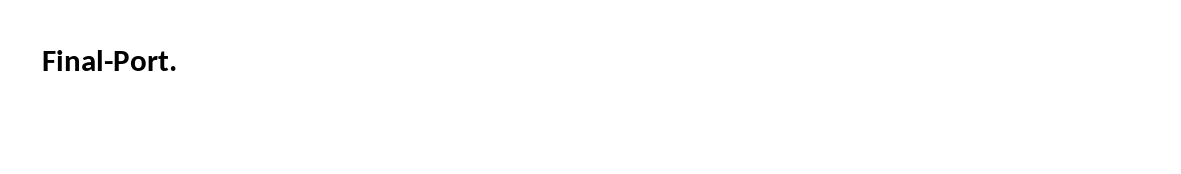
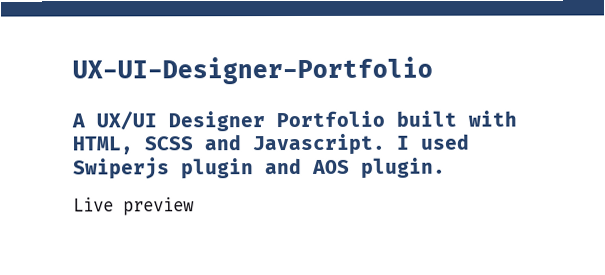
[42,50,177,71] Final-Port. -> [72,56,433,85] [71,110,517,132] [72,133,470,156] [73,157,446,180] [73,197,195,216] UX-UI-Designer-Portfolio // A UX/UI Designer Portfolio built with HTML, SCSS and Javascript. I used Swiperjs plugin and AOS plugin. // Live preview

